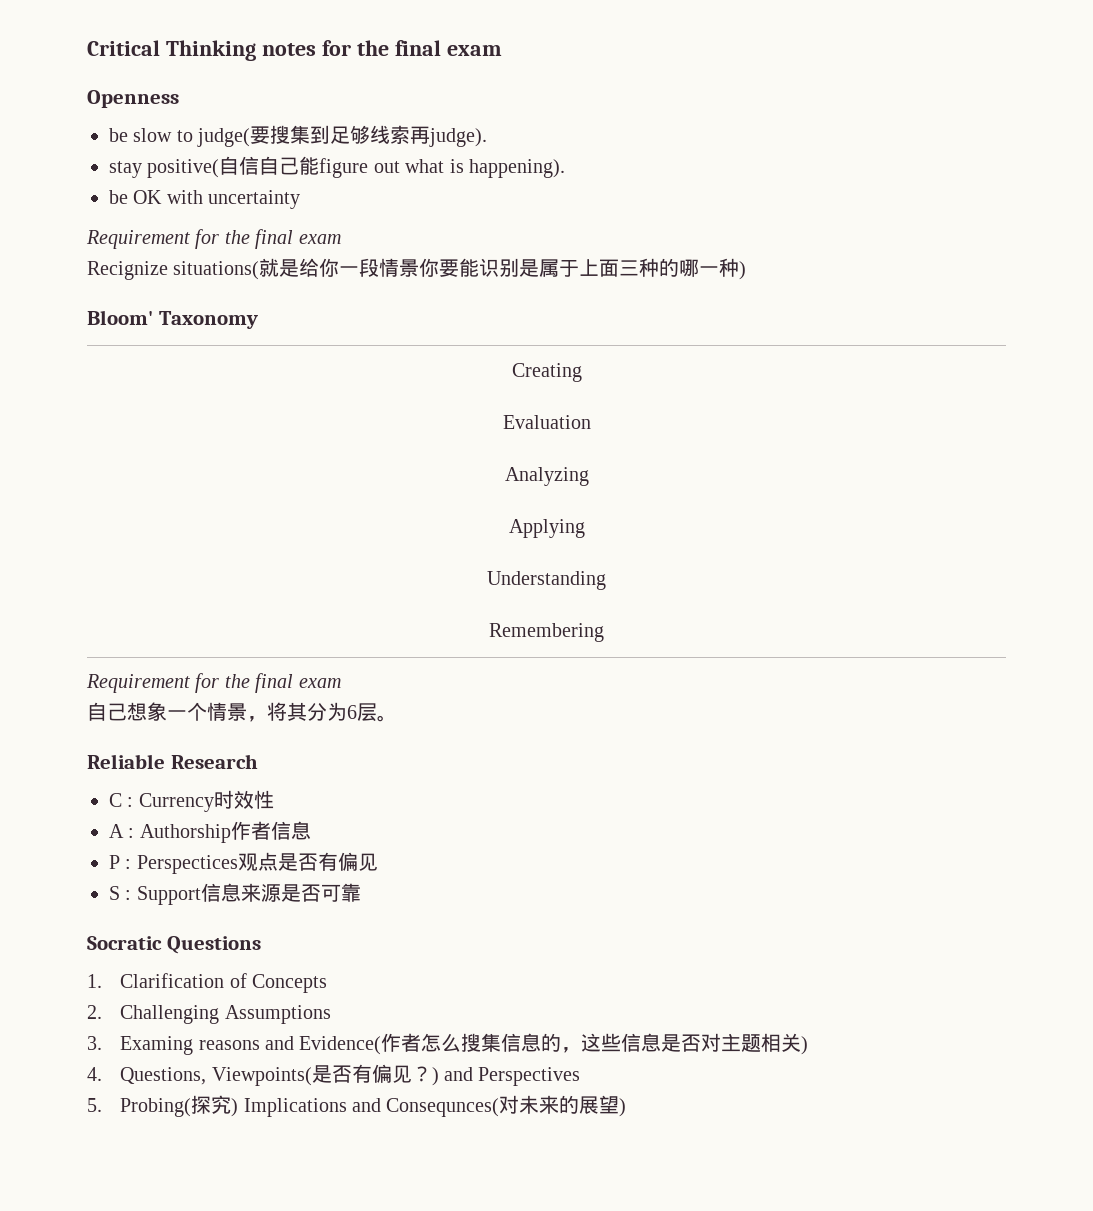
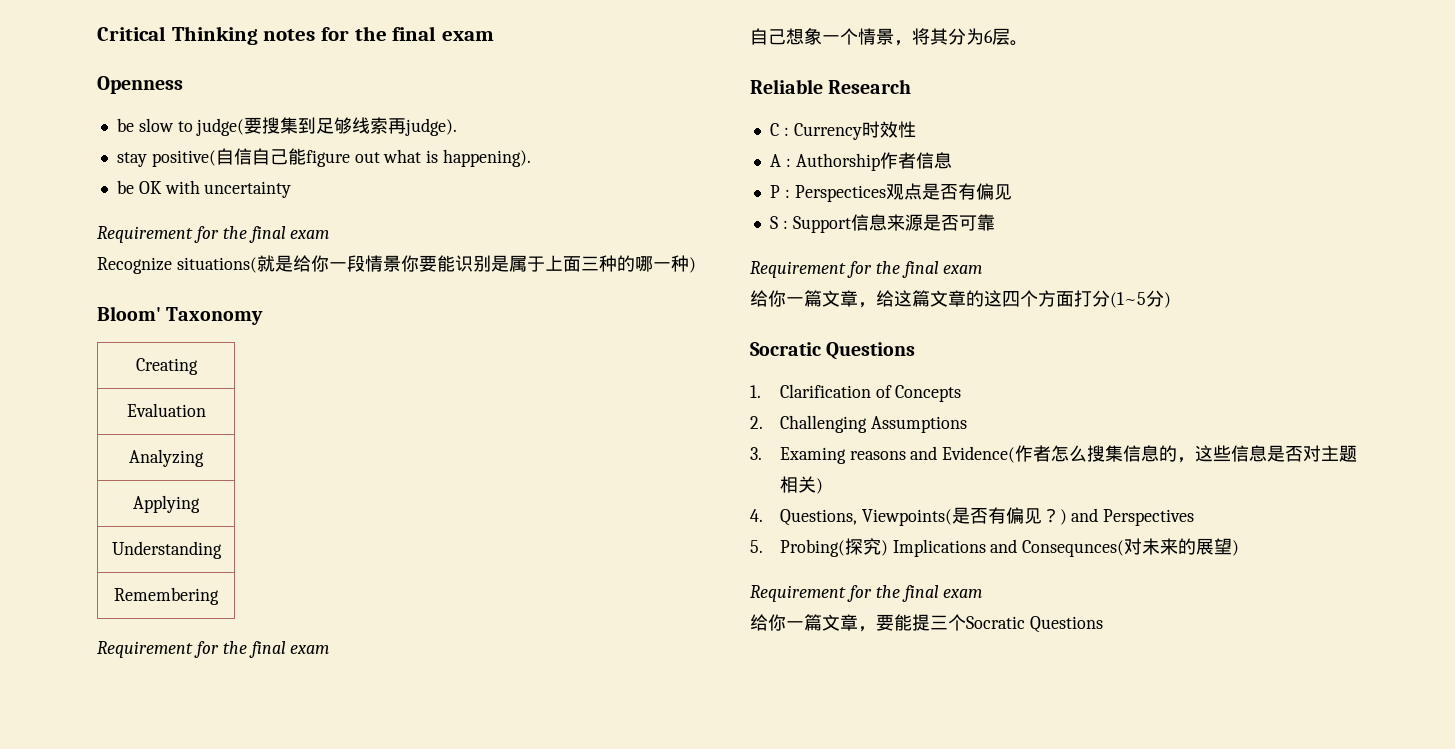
[87,261,168,280] Recignize -> [97,257,172,274] Recognize
(361, 892) none -> [750,261,983,278] [750,290,1171,308] // Requirement for the final exam // 给你一篇文章，给这篇文章的这四个方面打分(1~5分)
(627, 1107) none -> [750,585,983,602] [750,614,1103,633] // Requirement for the final exam // 给你一篇文章，要能提三个Socratic Questions

